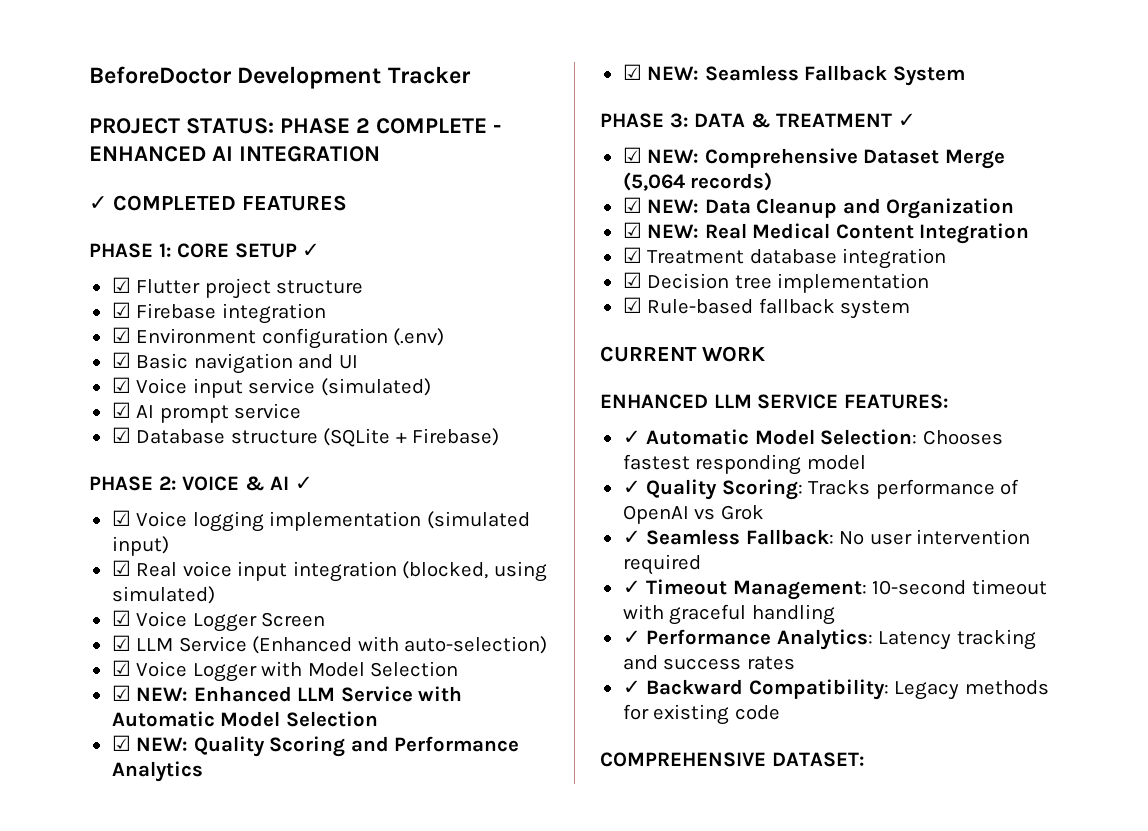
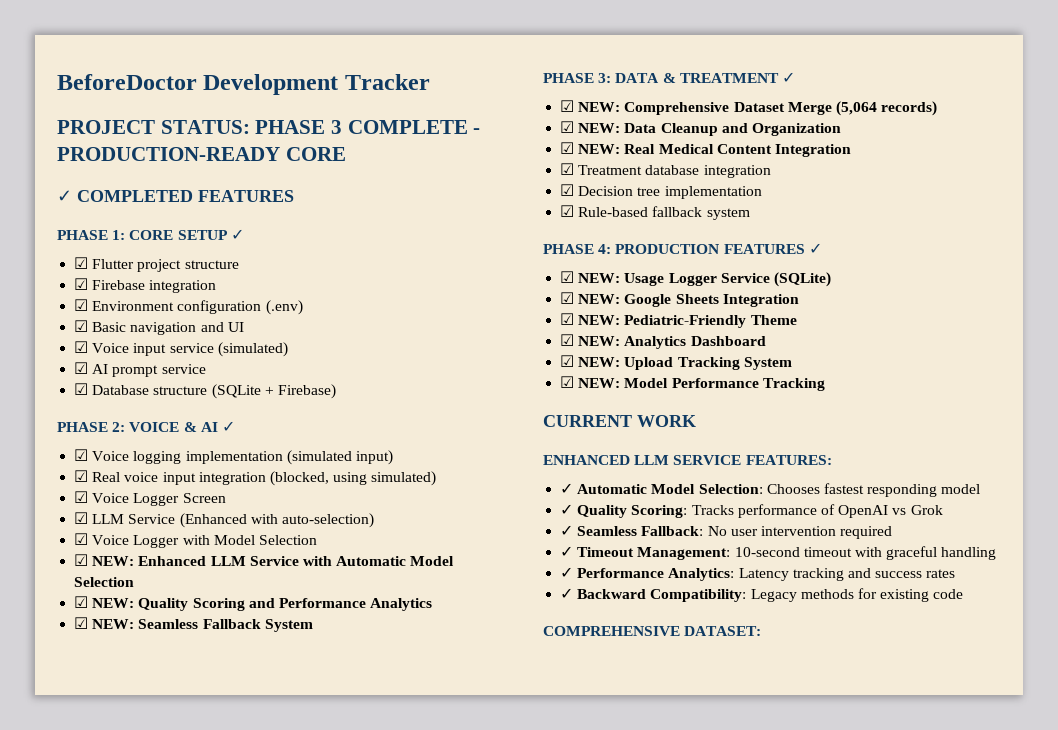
[356,118,371,133] 2 -> [331,120,343,134] 3
[89,146,381,162] ENHANCED AI INTEGRATION -> [57,147,346,161] PRODUCTION-READY CORE
(911, 309) none -> [543,243,822,254] [560,271,831,287] [560,292,799,307] [560,313,797,328] [560,334,766,349] [560,355,792,370] [560,376,825,391] // PHASE 4: PRODUCTION FEATURES ✓ // ☑ NEW: Usage Logger Service (SQLite) // ☑ NEW: Google Sheets Integration // ☑ NEW: Pediatric-Friendly Theme // ☑ NEW: Analytics Dashboard // ☑ NEW: Upload Tracking System // ☑ NEW: Model Performance Tracking

